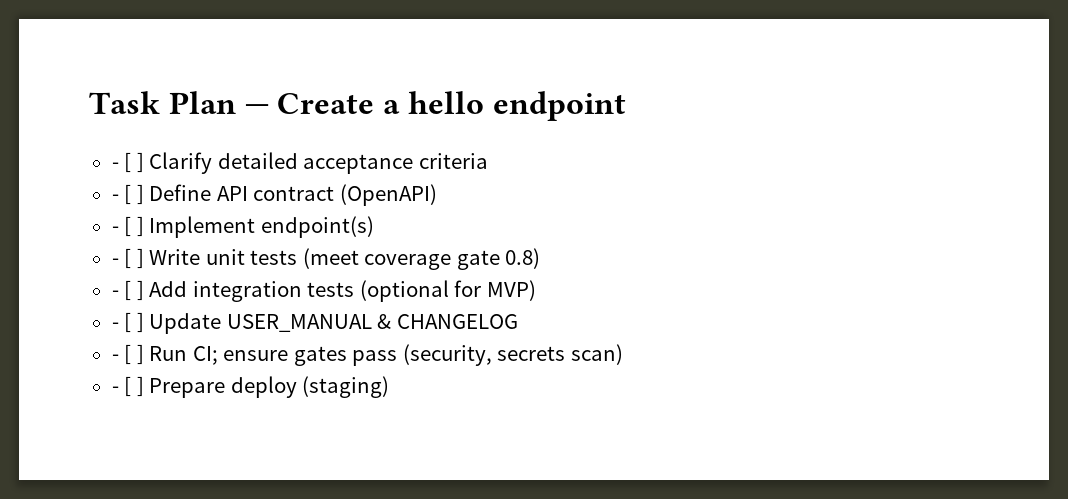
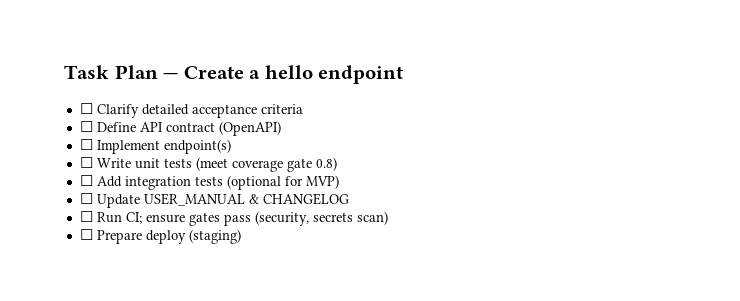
[111,152,144,173] - [ ] -> [79,103,93,114] ☐
[111,184,144,205] - [ ] -> [79,121,93,132] ☐
[111,216,144,237] - [ ] -> [79,139,93,150] ☐
[111,248,144,269] - [ ] -> [79,157,93,168] ☐
[111,280,144,301] - [ ] -> [79,175,93,186] ☐
[111,312,144,333] - [ ] -> [79,193,93,204] ☐
[111,344,144,365] - [ ] -> [79,211,93,222] ☐
[111,376,144,397] - [ ] -> [79,229,93,240] ☐

